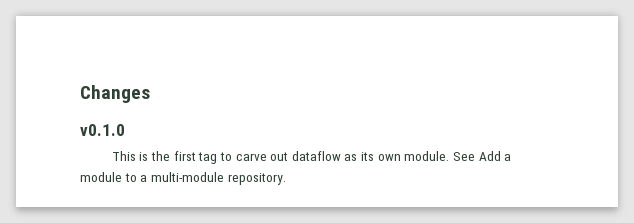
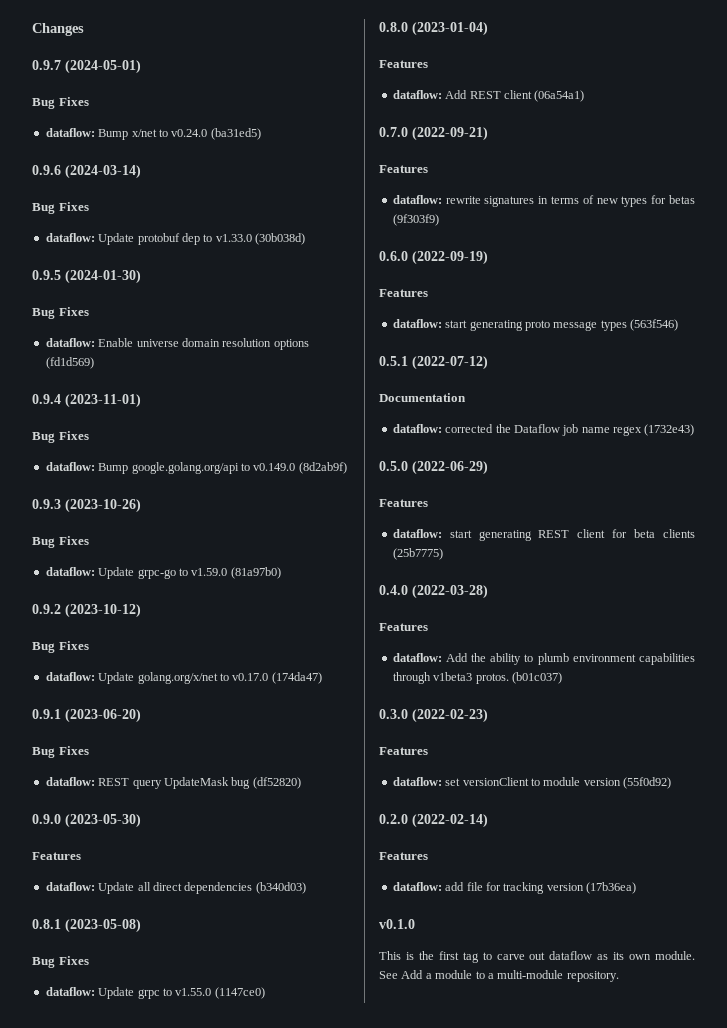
(150, 94) none -> [32,60,141,73] [32,97,89,109] [45,128,261,140] [32,165,141,178] [32,202,89,214] [45,233,305,245] [32,270,141,283] [32,307,89,319] [45,338,309,350] [45,357,94,369] [32,394,141,407] [32,431,89,443] [45,462,347,474] [32,499,141,512] [32,536,89,548] [45,567,281,579] [32,604,141,617] [32,641,89,653] [45,672,322,684] [32,709,141,722] [32,746,89,758] [45,777,301,789] [32,814,141,827] [32,852,81,860] [45,882,306,894] [32,919,141,932] [32,956,89,968] [45,987,265,999] [379,22,488,35] [379,60,428,68] [392,90,585,102] [379,127,488,140] [379,165,428,173] [392,195,695,207] [392,214,439,226] [379,251,488,264] [379,289,428,297] [392,319,678,331] [379,356,488,369] [379,393,466,402] [392,424,695,436] [379,461,488,474] [379,499,428,507] [392,529,695,541] [392,548,443,560] [379,585,488,598] [379,623,428,631] [392,653,695,665] [392,672,562,684] [379,709,488,722] [379,747,428,755] [392,777,671,789] [379,814,488,827] [379,852,428,860] [392,882,636,894] // 0.9.7 (2024-05-01) // Bug Fixes // dataflow: Bump x/net to v0.24.0 (ba31ed5) // 0.9.6 (2024-03-14) // Bug Fixes // dataflow: Update protobuf dep to v1.33.0 (30b038d) // 0.9.5 (2024-01-30) // Bug Fixes // dataflow: Enable universe domain resolution options (fd1d569) // 0.9.4 (2023-11-01) // Bug Fixes // dataflow: Bump google.golang.org/api to v0.149.0 (8d2ab9f) // 0.9.3 (2023-10-26) // Bug Fixes // dataflow: Update grpc-go to v1.59.0 (81a97b0) // 0.9.2 (2023-10-12) // Bug Fixes // dataflow: Update golang.org/x/net to v0.17.0 (174da47) // 0.9.1 (2023-06-20) // Bug Fixes // dataflow: REST query UpdateMask bug (df52820) // 0.9.0 (2023-05-30) // Features // dataflow: Update all direct dependencies (b340d03) // 0.8.1 (2023-05-08) // Bug Fixes // dataflow: Update grpc to v1.55.0 (1147ce0) // 0.8.0 (2023-01-04) // Features // dataflow: Add REST client (06a54a1) // 0.7.0 (2022-09-21) // Features // dataflow: rewrite signatures in terms of new types for betas (9f303f9) // 0.6.0 (2022-09-19) // Features // dataflow: start generating proto message types (563f546) // 0.5.1 (2022-07-12) // Documentation // dataflow: corrected the Dataflow job name regex (1732e43) // 0.5.0 (2022-06-29) // Features // dataflow: start generating REST client for beta clients (25b7775) // 0.4.0 (2022-03-28) // Features // dataflow: Add the ability to plumb environment capabilities through v1beta3 protos. (b01c037) // 0.3.0 (2022-02-23) // Features // dataflow: set versionClient to module version (55f0d92) // 0.2.0 (2022-02-14) // Features // dataflow: add file for tracking version (17b36ea)

